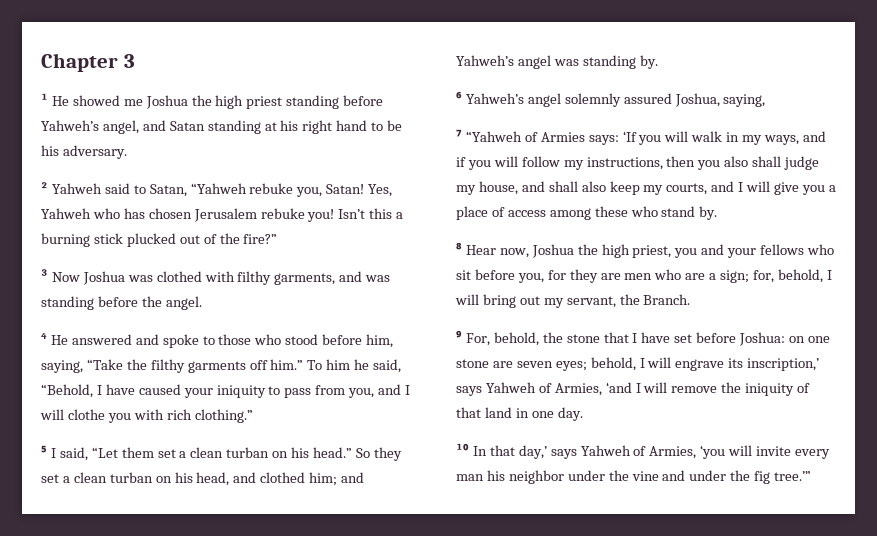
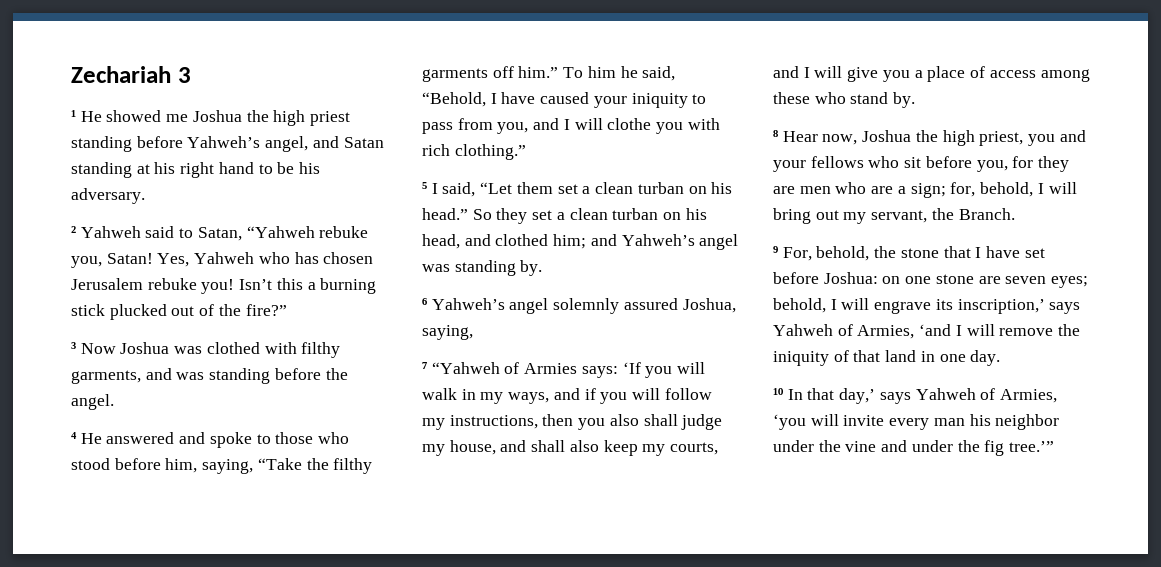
[41,53,118,72] Chapter -> [71,66,171,83] Zechariah

